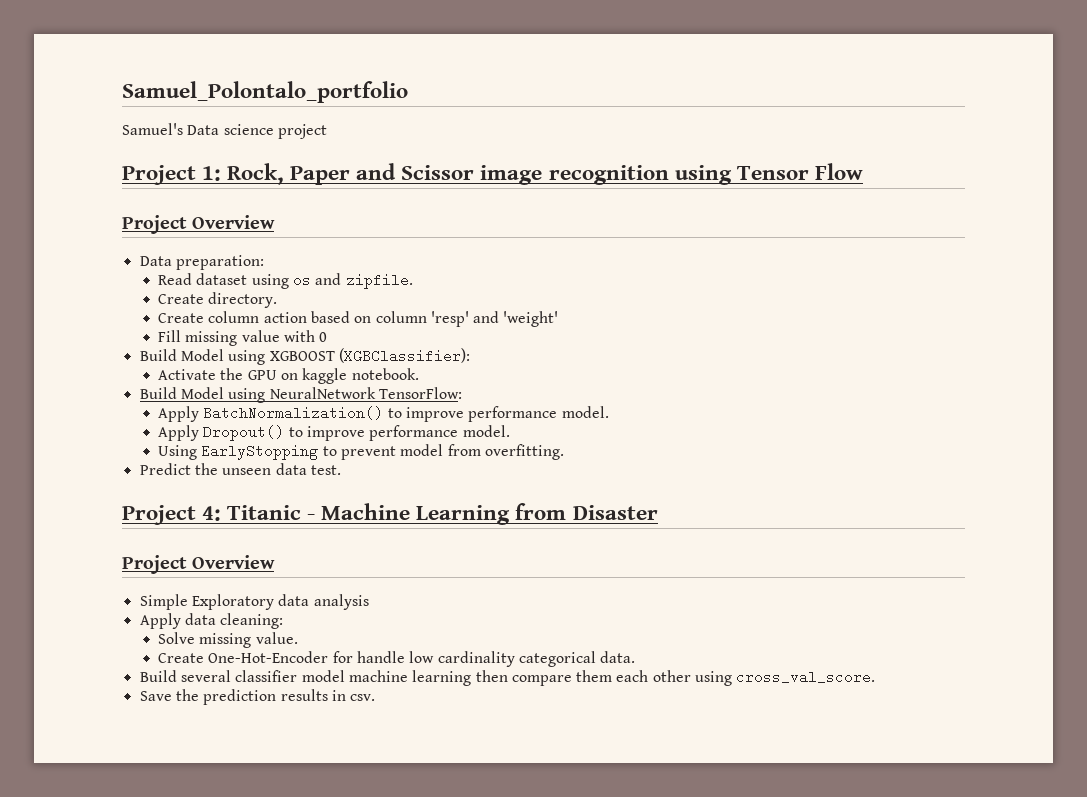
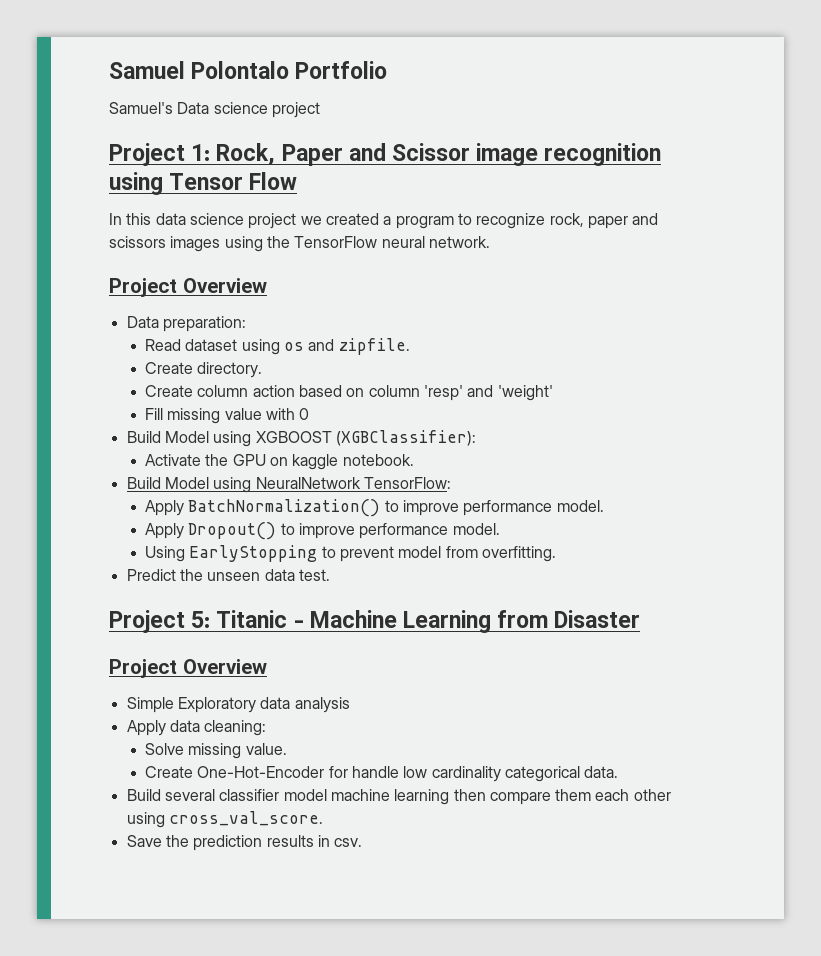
[122,81,408,103] Samuel_Polontalo_portfolio -> [109,61,388,79] Samuel Polontalo Portfolio
(863, 171) none -> [109,213,659,229] [109,236,490,252] // In this data science project we created a program to recognize rock, paper and scissors images using the TensorFlow neural network.
[202,506,222,521] 4: -> [191,611,211,628] 5:

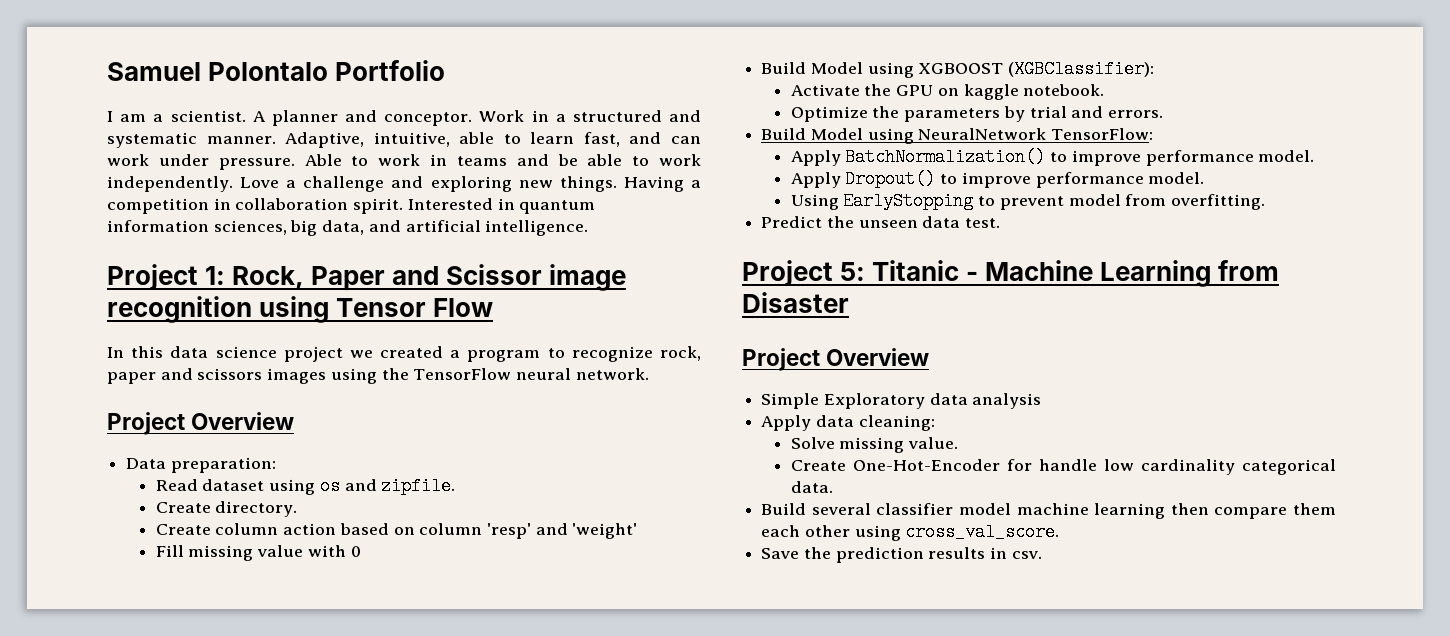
[109,102,320,118] Samuel's Data science project -> [107,110,702,126] [107,132,701,148] [107,154,701,170] [107,176,701,192] [107,198,596,214] [107,220,589,236] I am a scientist. A planner and conceptor. Work in a structured and systematic manner. Adaptive, intuitive, able to learn fast, and can work under pressure. Able to work in teams and be able to work independently. Love a challenge and exploring new things. Having a competition in collaboration spirit. Interested in quantum information sciences, big data, and artificial intelligence.
(414, 460) none -> [790,106,1163,122] // Optimize the parameters by trial and errors.

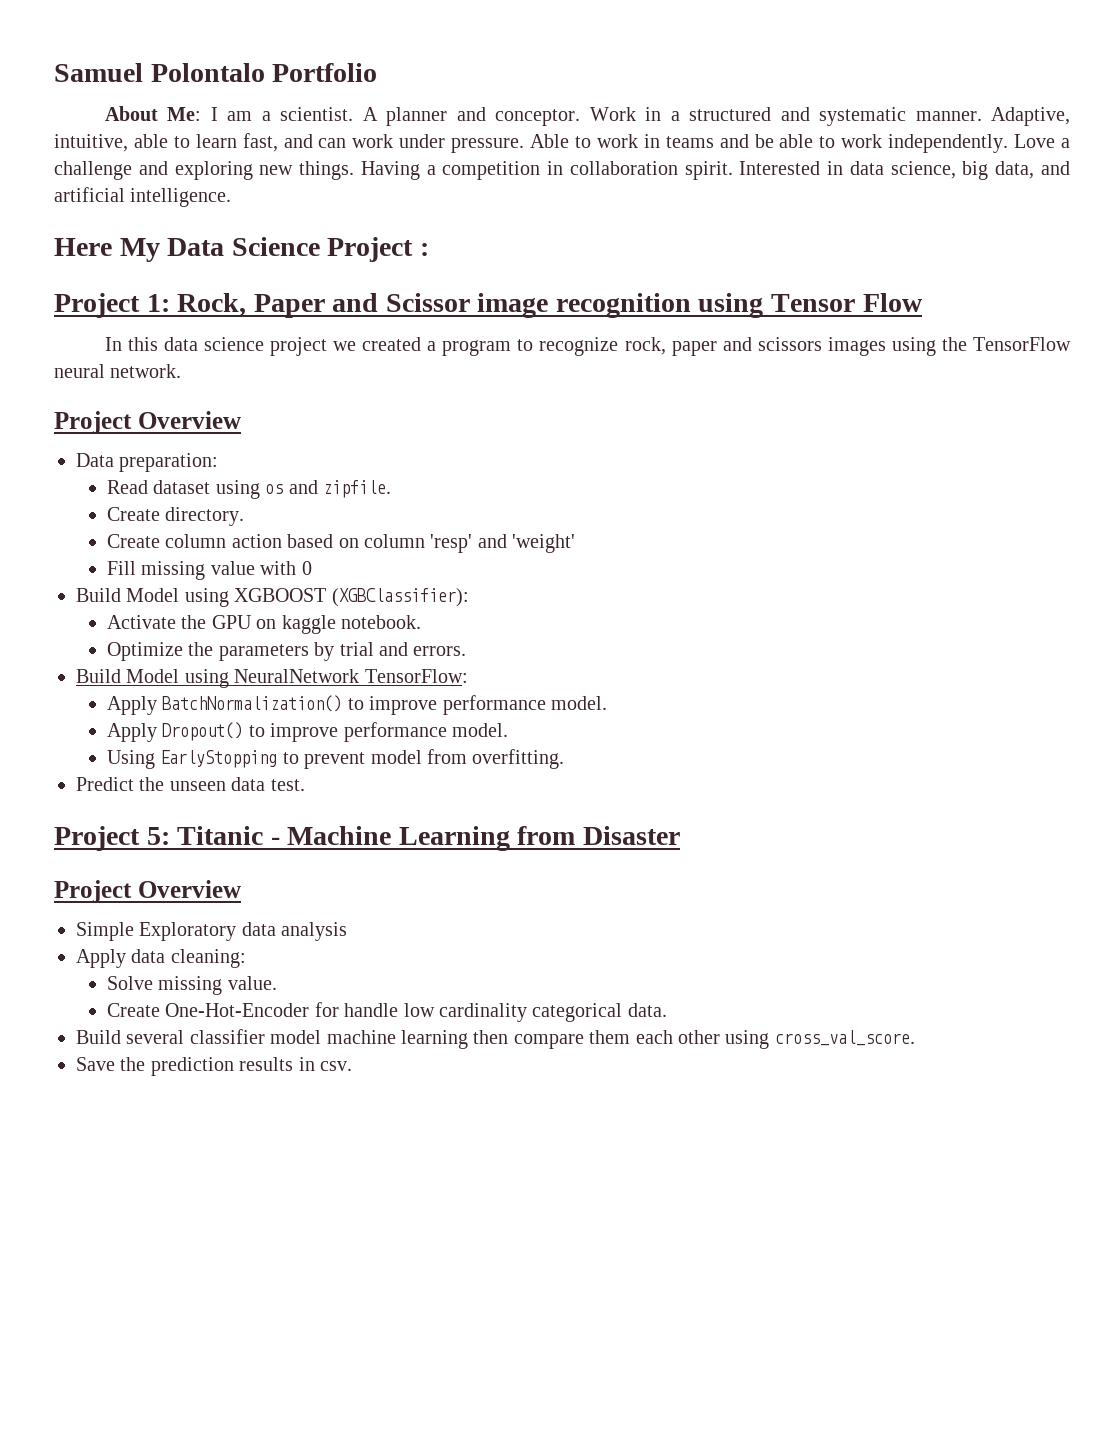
(446, 70) none -> [104,106,202,121] About Me:
[519,200,596,214] [107,220,287,235] quantum information sciences, -> [849,161,956,179] data science,
(589, 228) none -> [54,237,429,262] // Here My Data Science Project :

